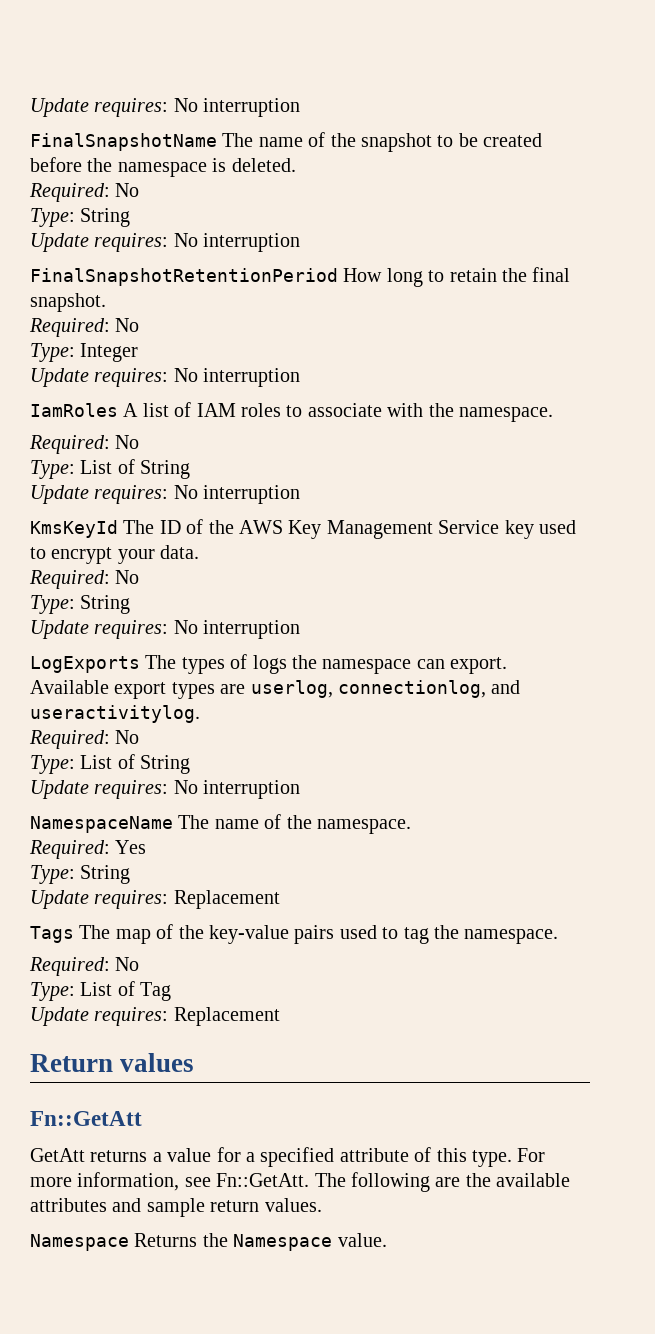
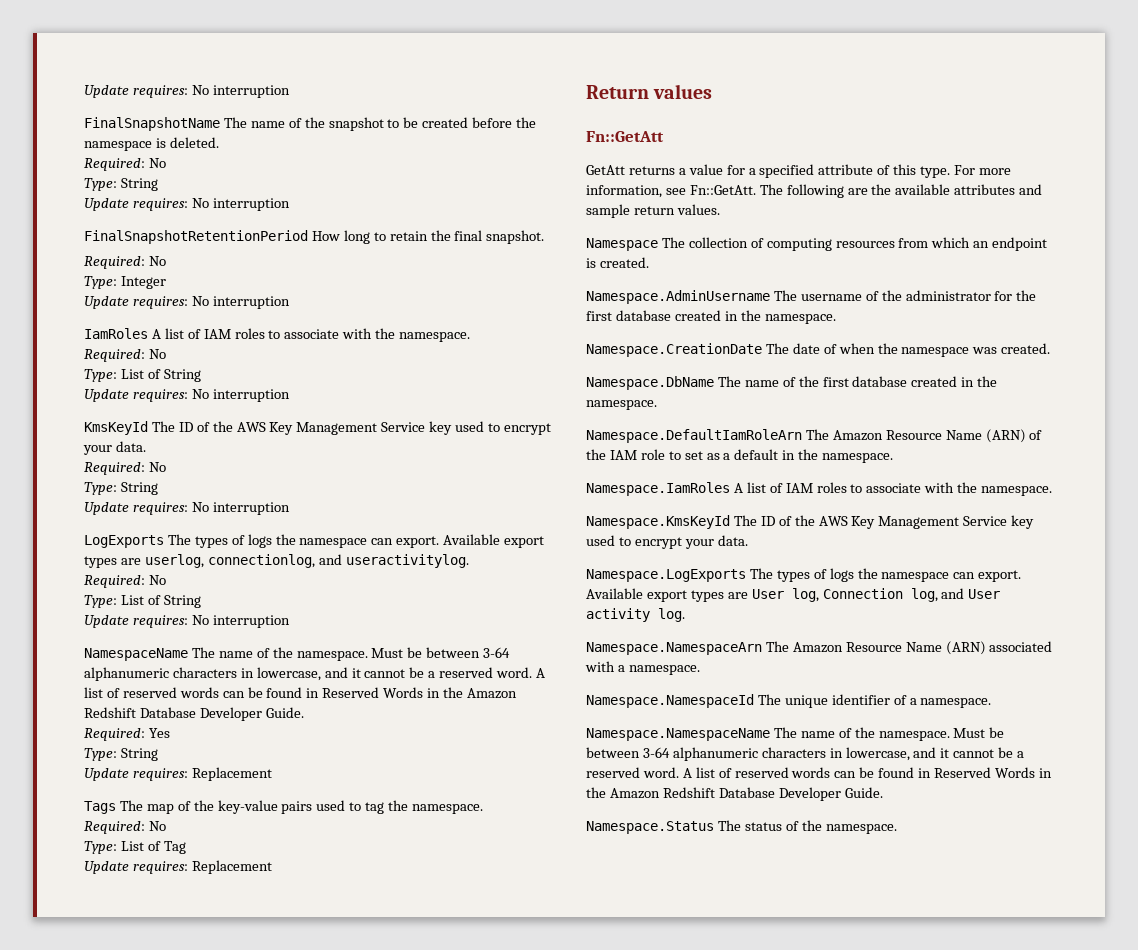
(411, 826) none -> [371,647,511,658] [84,667,546,681] [84,687,517,699] [84,707,304,721] Must be between 3-64 alphanumeric characters in lowercase, and it cannot be a reserved word. A list of reserved words can be found in Reserved Words in the Amazon Redshift Database Developer Guide.
[134,1233,387,1251] Returns the Namespace value. -> [661,237,1048,251] [586,257,649,268] [586,290,1037,304] [586,310,836,324] [586,343,1051,357] [586,376,998,390] [586,400,657,410] [586,429,1043,443] [586,449,894,463] [586,482,1053,496] [586,515,1035,529] [586,535,748,549] [586,568,1022,582] [586,588,1001,602] [586,608,685,622] [586,641,1053,655] [585,661,700,675] [586,694,992,708] [586,727,1005,741] [586,747,1025,761] [586,767,1052,778] [586,787,883,801] [586,820,897,834] The collection of computing resources from which an endpoint is created. // Namespace.AdminUsername The username of the administrator for the first database created in the namespace. // Namespace.CreationDate The date of when the namespace was created. // Namespace.DbName The name of the first database created in the namespace. // Namespace.DefaultIamRoleArn The Amazon Resource Name (ARN) of the IAM role to set as a default in the namespace. // Namespace.IamRoles A list of IAM roles to associate with the namespace. // Namespace.KmsKeyId The ID of the AWS Key Management Service key used to encrypt your data. // Namespace.LogExports The types of logs the namespace can export. Available export types are User log, Connection log, and User activity log. // Namespace.NamespaceArn The Amazon Resource Name (ARN) associated with a namespace. // Namespace.NamespaceId The unique identifier of a namespace. // Namespace.NamespaceName The name of the namespace. Must be between 3-64 alphanumeric characters in lowercase, and it cannot be a reserved word. A list of reserved words can be found in Reserved Words in the Amazon Redshift Database Developer Guide. // Namespace.Status The status of the namespace.

